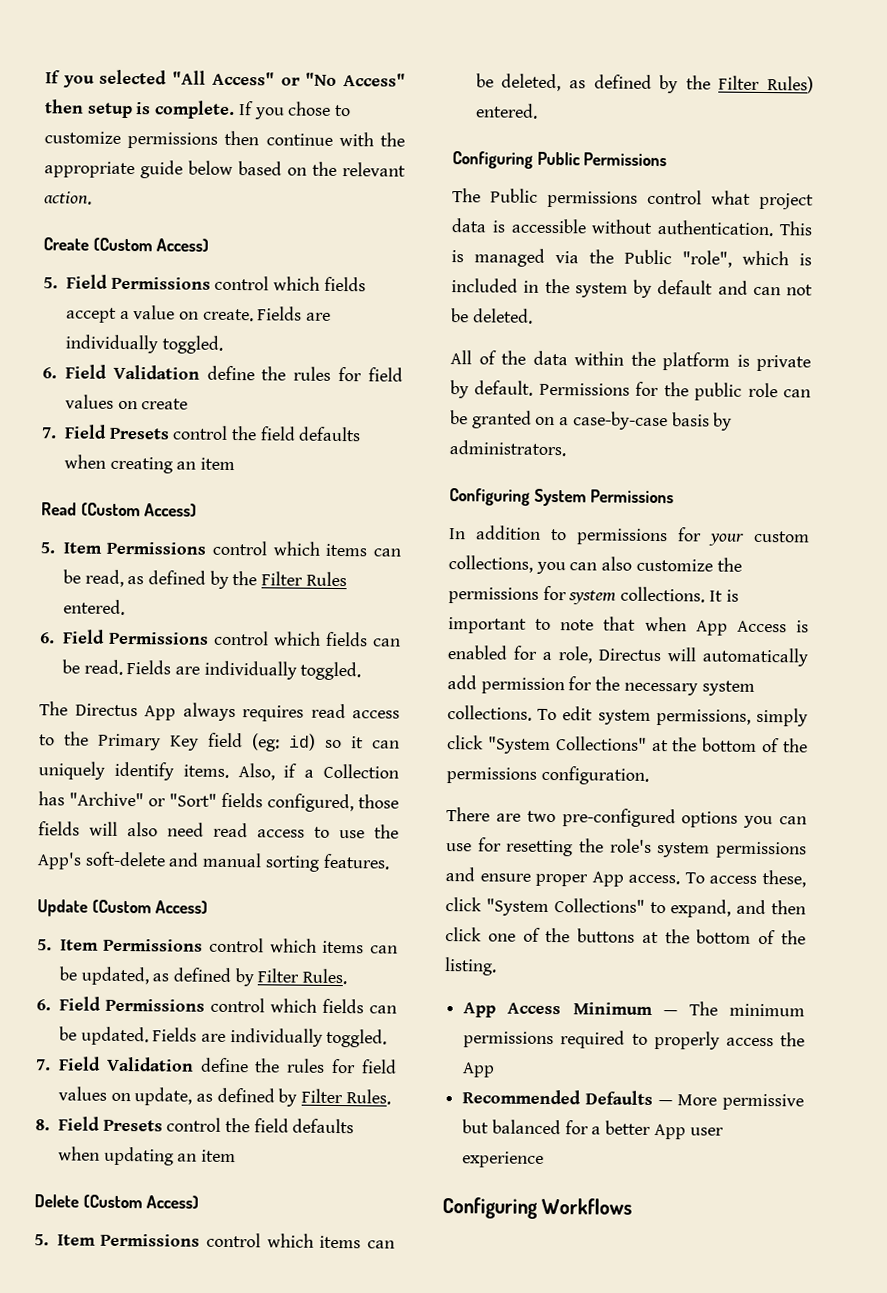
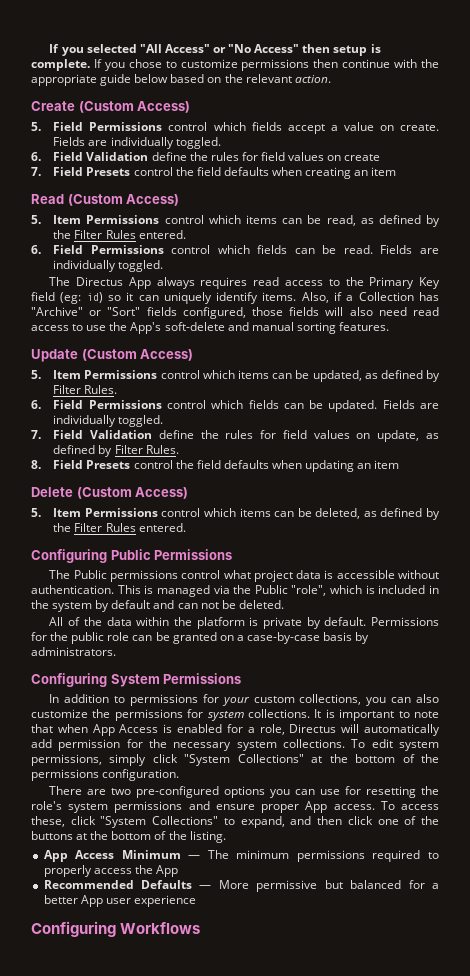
[767,76,814,94] Rules) -> [105,523,136,532] Rules

